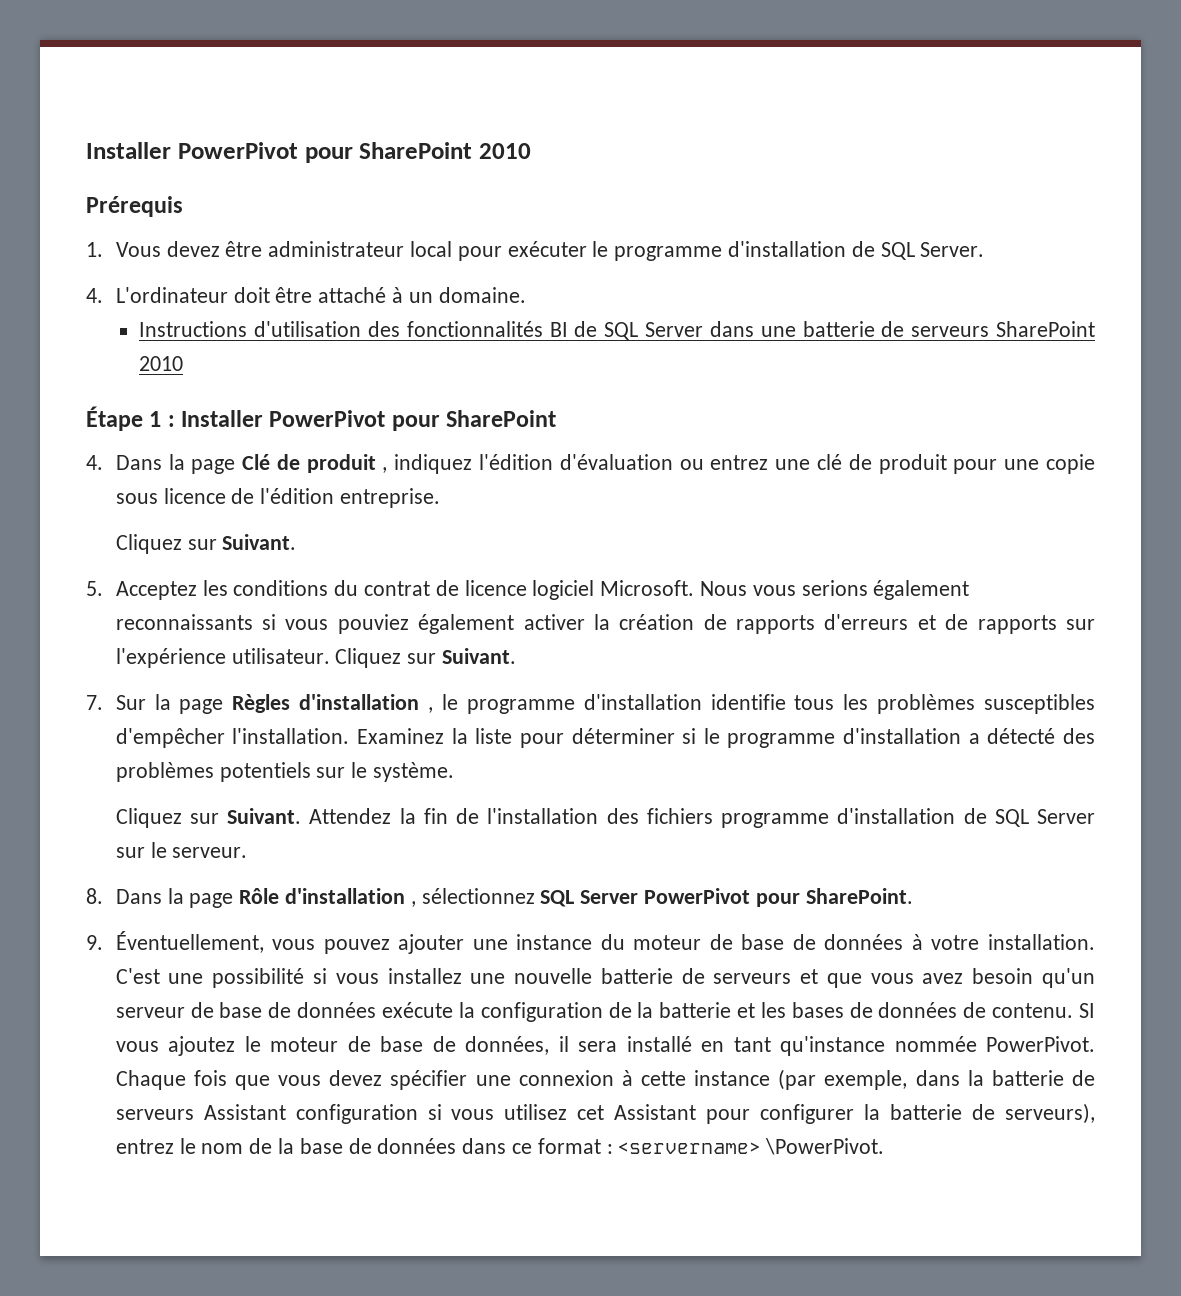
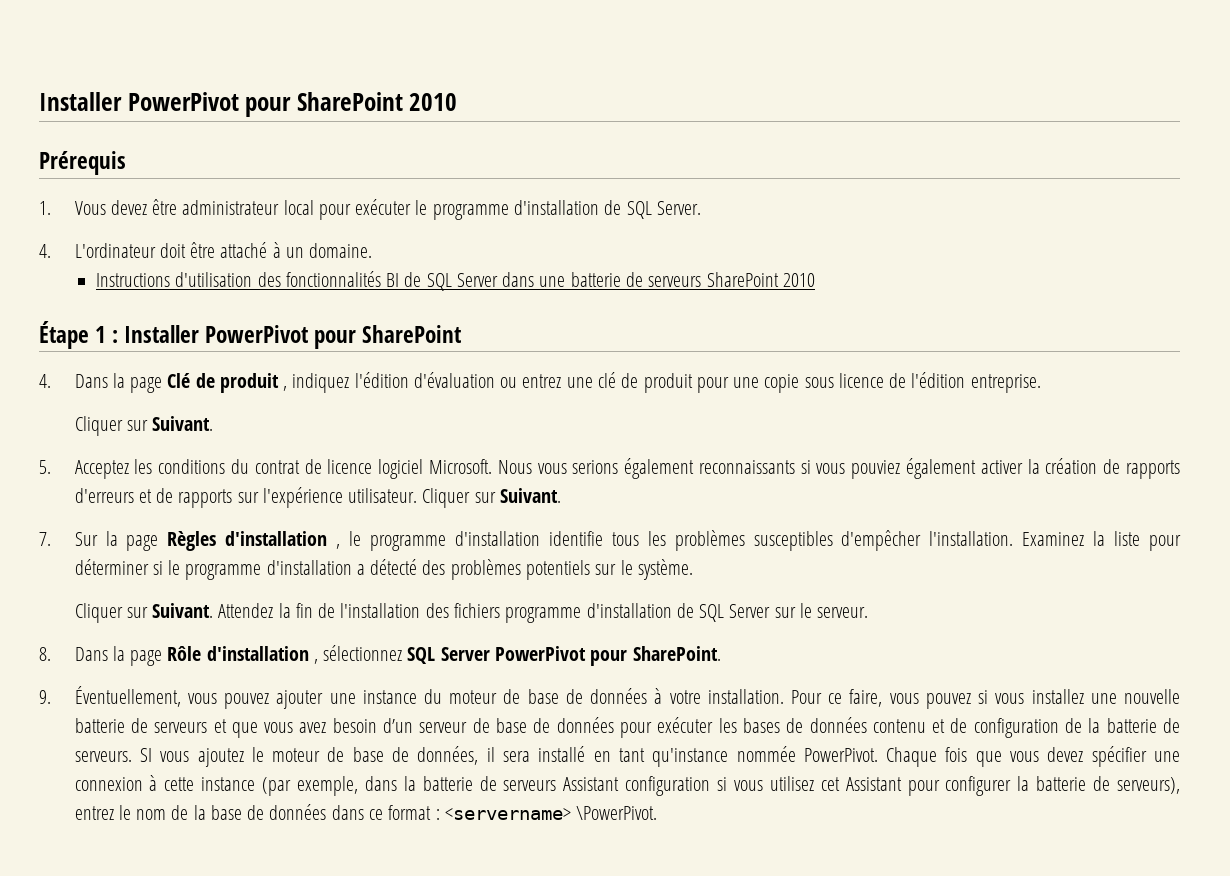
[115,534,182,554] Cliquez -> [74,416,123,436] Cliquer
[335,648,402,668] Cliquez -> [422,488,471,508] Cliquer
[115,808,182,828] Cliquez -> [74,603,123,623] Cliquer
[115,968,305,988] C'est une possibilité -> [790,689,971,709] Pour ce faire, vous pouvez
[1041,968,1095,988] qu'un -> [383,718,414,733] d’un
[381,1002,1074,1022] exécute la configuration de la batterie et les bases de données de contenu. -> [619,717,1180,738] [74,751,132,762] pour exécuter les bases de données contenu et de configuration de la batterie de serveurs.

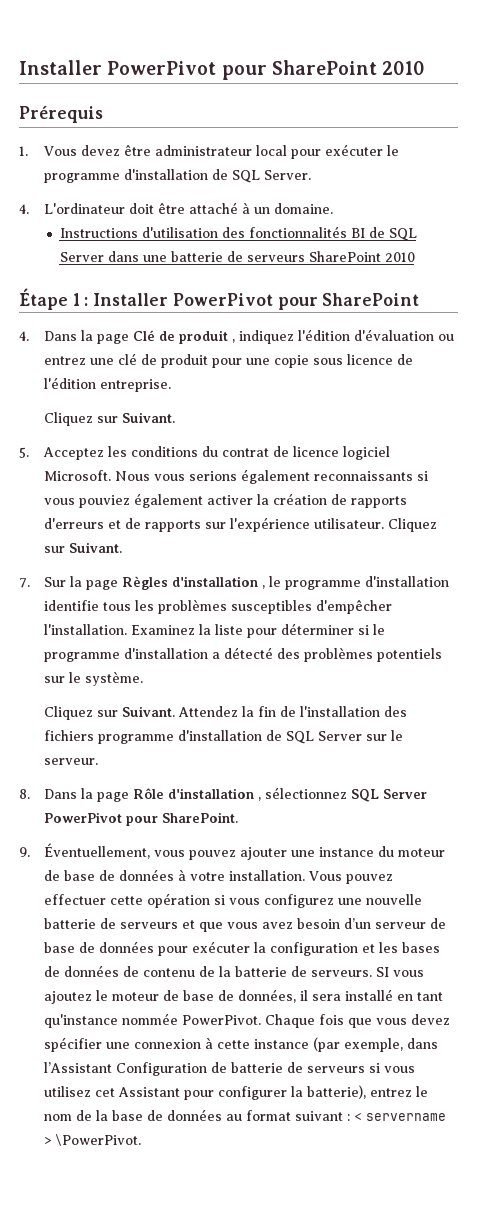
[74,416,123,436] Cliquer -> [44,412,94,426] Cliquez
[422,488,471,508] Cliquer -> [388,518,438,532] Cliquez
[74,603,123,623] Cliquer -> [44,706,94,720] Cliquez
[790,689,1084,709] Pour ce faire, vous pouvez si vous installez -> [309,871,394,884] [44,893,335,908] Vous pouvez effectuer cette opération si vous configurez
(714, 725) none -> [254,942,376,956] la configuration et
[872,718,1059,738] contenu et de configuration -> [123,966,196,977] de contenu
[403,776,711,796] la batterie de serveurs Assistant configuration -> [44,1062,366,1076] l’Assistant Configuration de batterie de serveurs
[1036,776,1180,794] batterie de serveurs), -> [307,1085,367,1099] batterie),
[331,805,571,820] dans ce format : <servername> -> [226,1110,447,1121] [44,1137,53,1145] au format suivant : < servername >

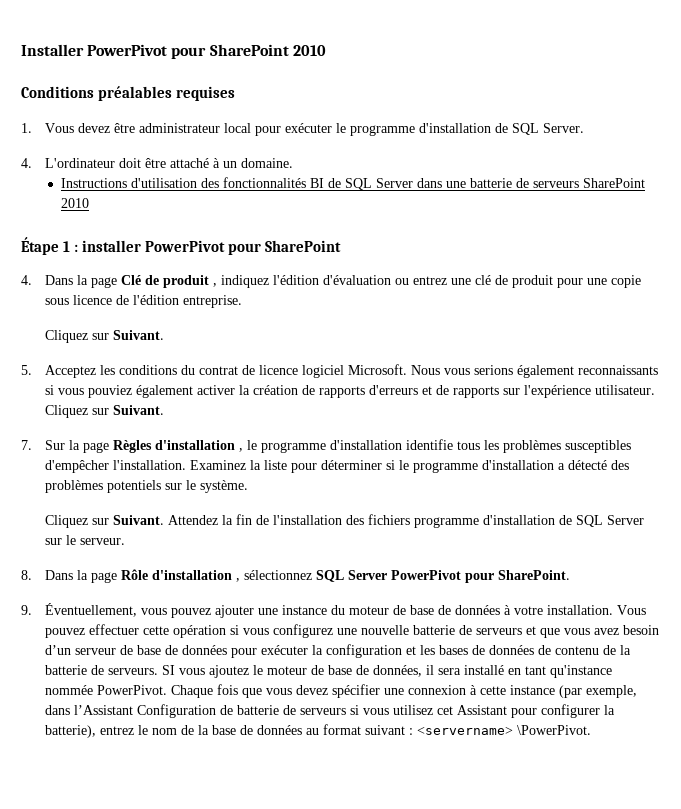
[19,105,103,123] Prérequis -> [21,86,236,101] Conditions préalables requises
[93,293,169,306] Installer -> [82,240,142,252] installer
[354,1113,447,1121] [44,1137,53,1145] < servername > -> [417,726,514,735] <servername>

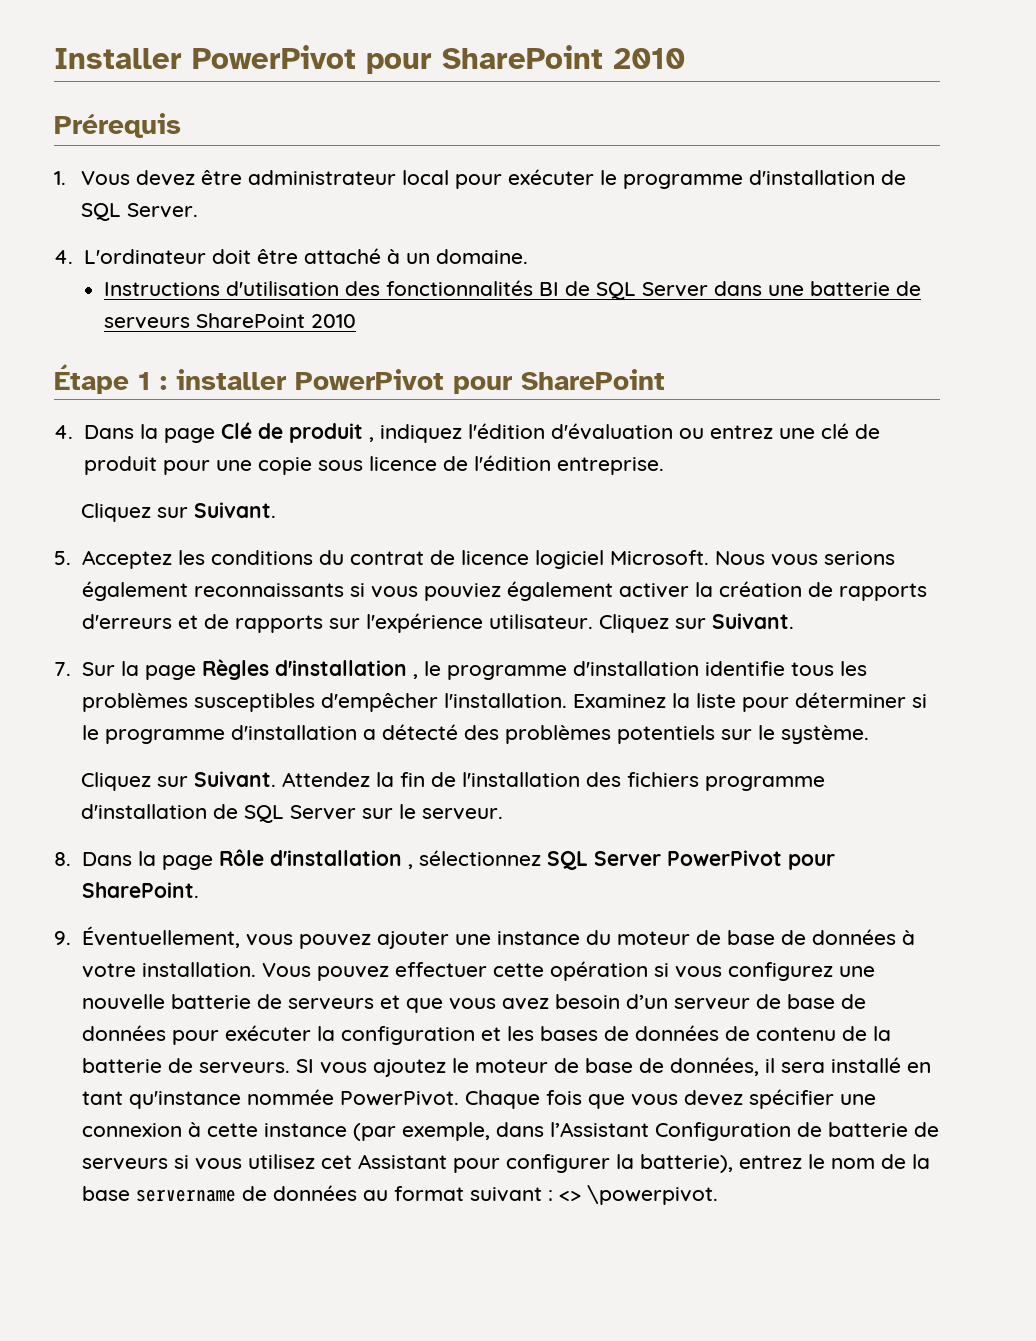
[21,86,236,101] Conditions préalables requises -> [54,113,181,138] Prérequis
(237, 730) none -> [135,1189,236,1202] servername
[417,725,592,735] <servername> \PowerPivot. -> [558,1185,718,1205] <> \powerpivot.

